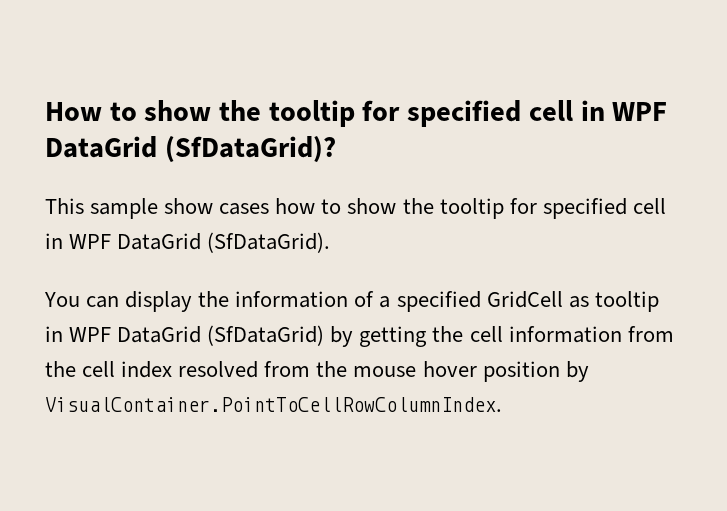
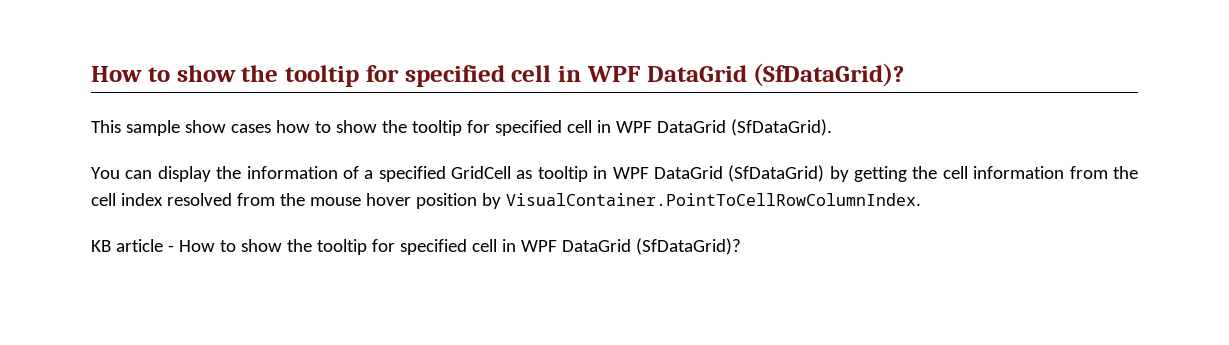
(502, 404) none -> [91,238,741,255] // KB article - How to show the tooltip for specified cell in WPF DataGrid (SfDataGrid)?

